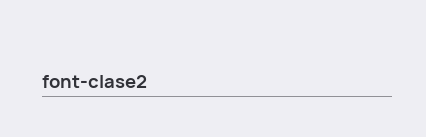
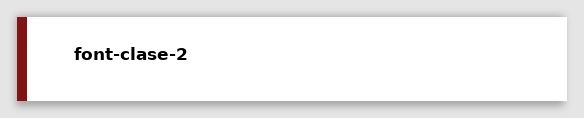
[42,75,147,88] font-clase2 -> [74,47,188,60] font-clase-2

